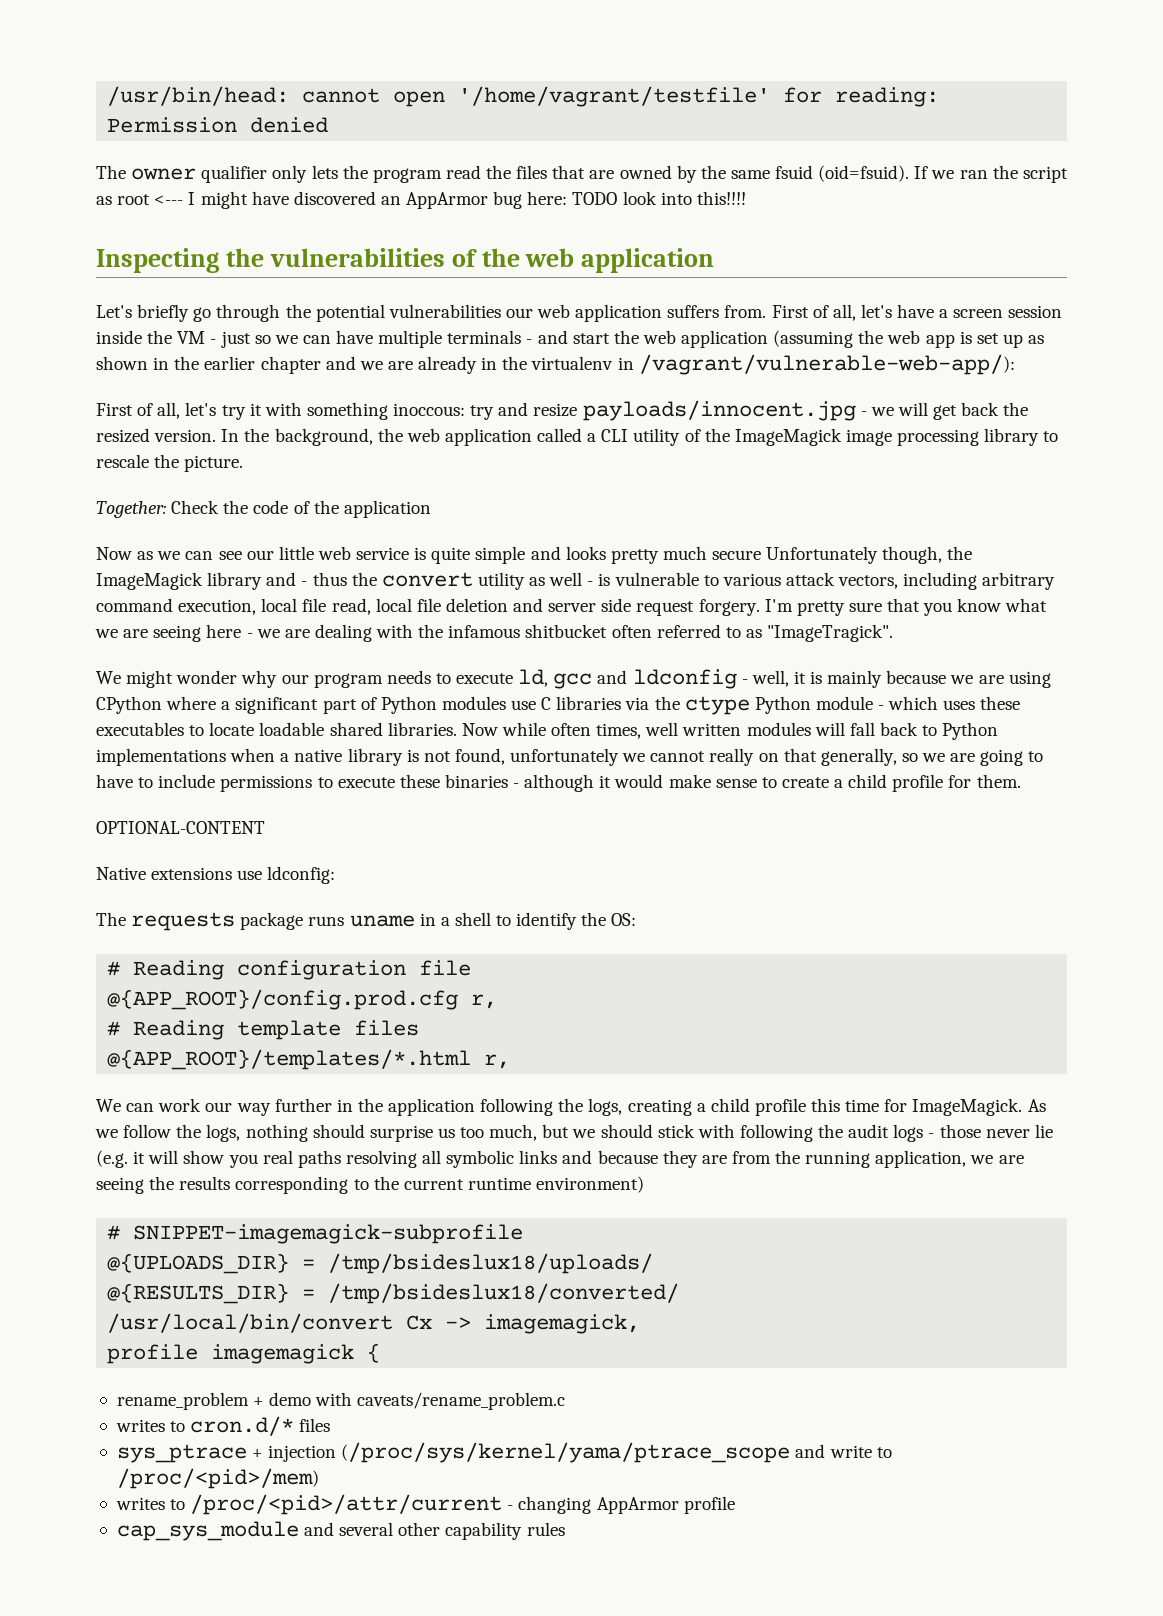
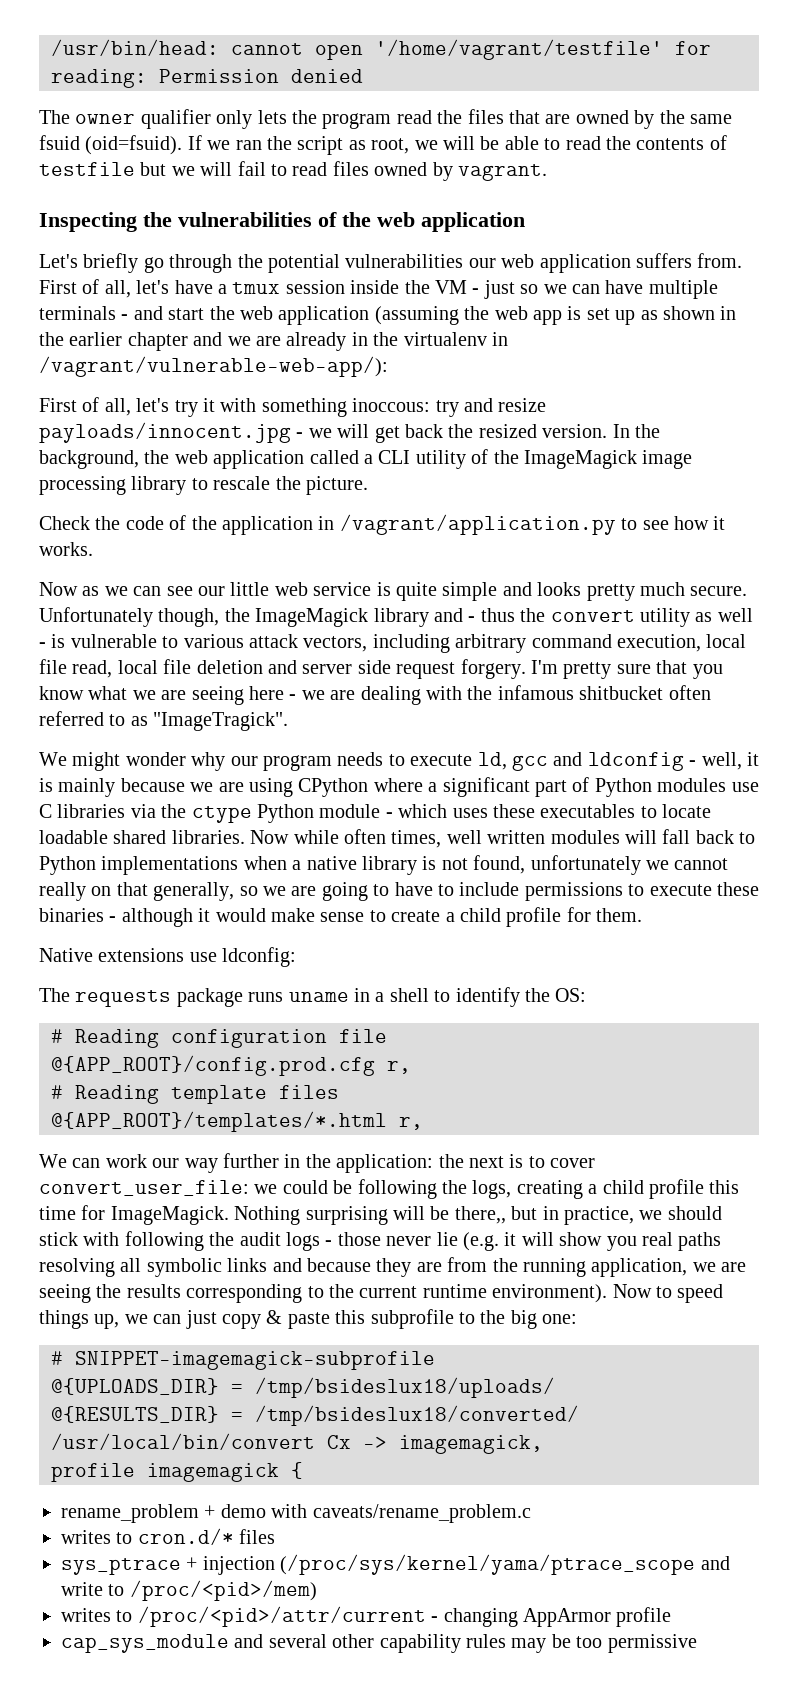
[117,191,746,209] root <--- I might have discovered an AppArmor bug here: TODO look into this!!!! -> [371,135,727,154] [39,161,547,181] root, we will be able to read the contents of testfile but we will fail to read files owned by vagrant.
[953,309,1004,318] screen -> [232,282,281,294] tmux
[96,501,166,518] Together: -> (368, 485) none
(431, 509) none -> [318,514,726,535] [39,542,93,556] in /vagrant/application.py to see how it works.
[712,550,762,560] secure -> [690,586,748,596] secure.
[96,821,265,834] // OPTIONAL-CONTENT -> (643, 915) none
[388,1098,476,1116] application -> [336,1154,596,1173] [39,1180,353,1196] application: the next is to cover convert_user_file: we could be
[1027,1099,1046,1112] [95,1124,570,1142] As we follow the logs, nothing should surprise us too much, but -> [234,1206,634,1225] Nothing surprising will be there,, but in practice,
[536,1176,645,1193] environment) -> [492,1284,724,1303] [39,1309,578,1329] environment). Now to speed things up, we can just copy & paste this subprofile to the big one:
(565, 1529) none -> [511,1634,697,1653] may be too permissive

